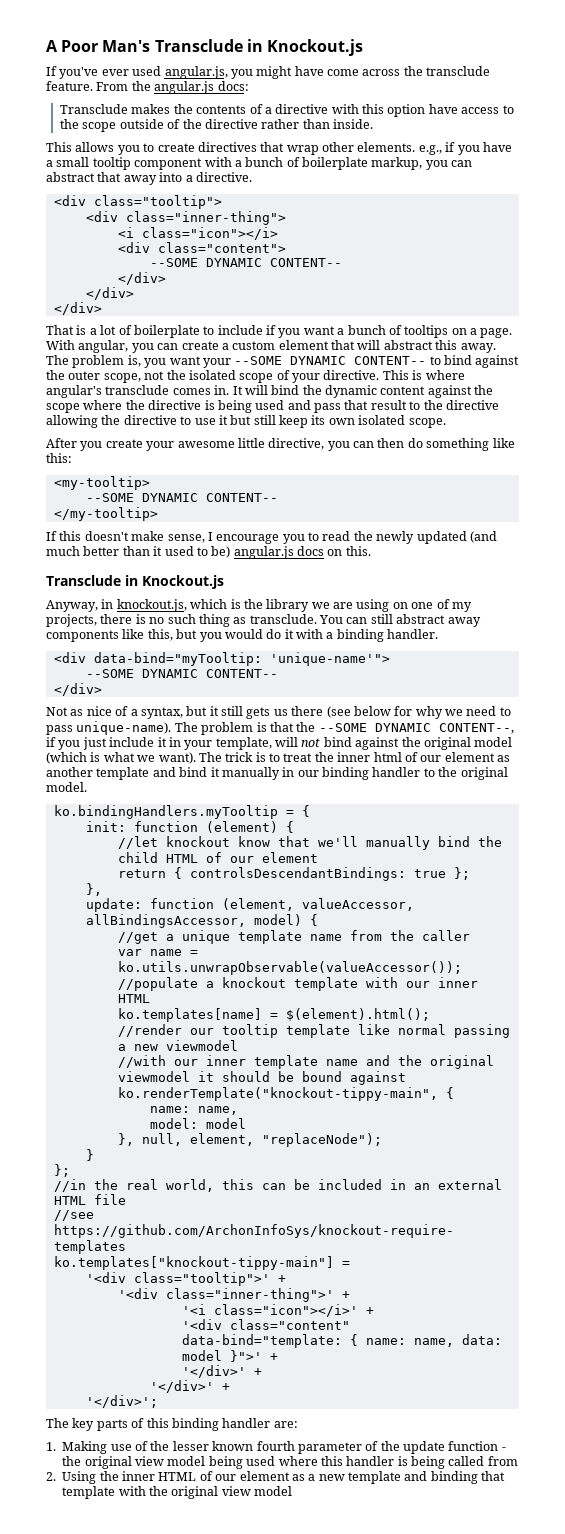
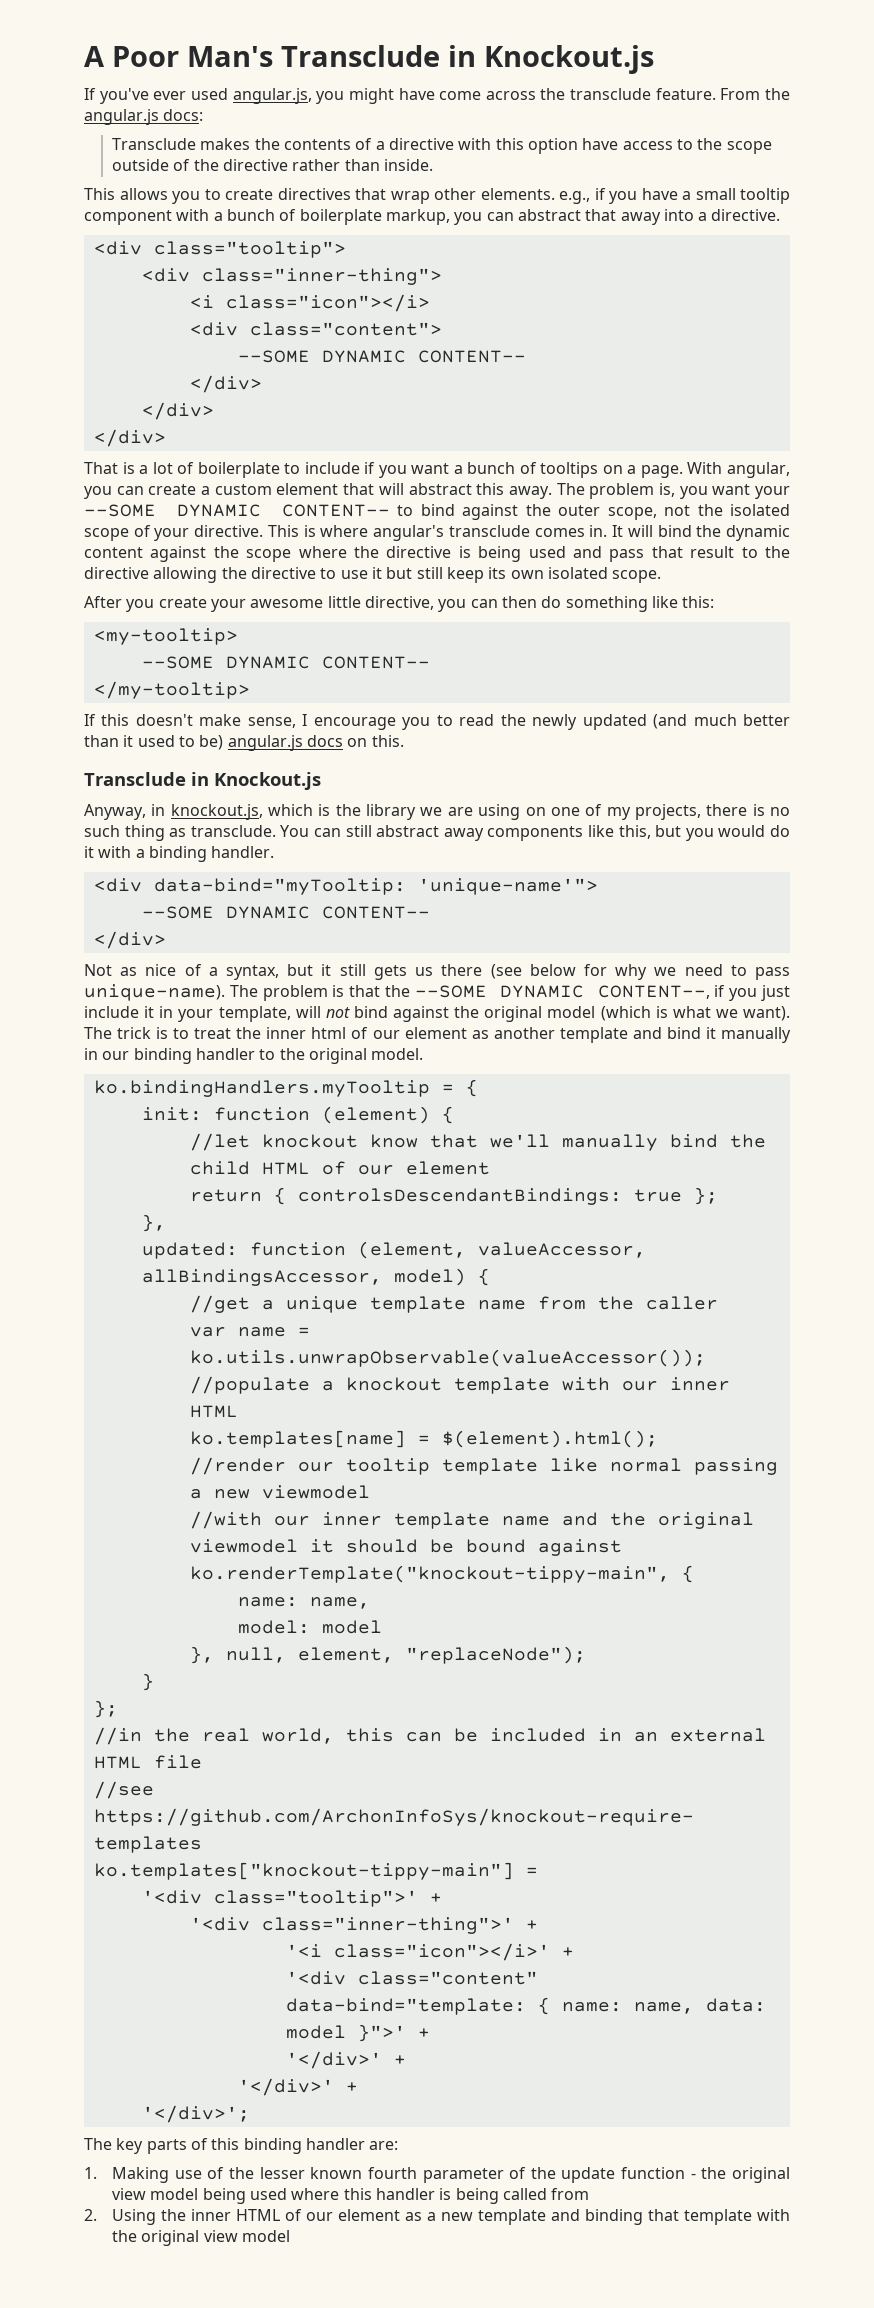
[85,898,142,912] update: -> [141,1242,238,1259] updated:

